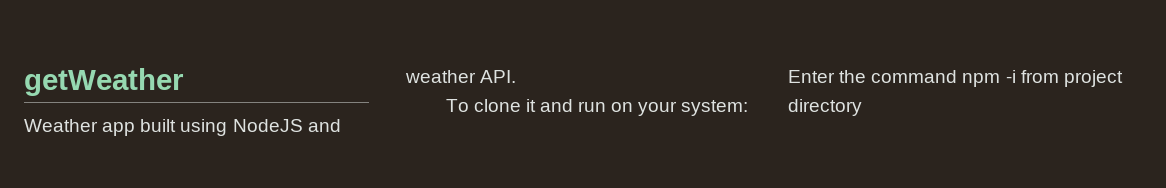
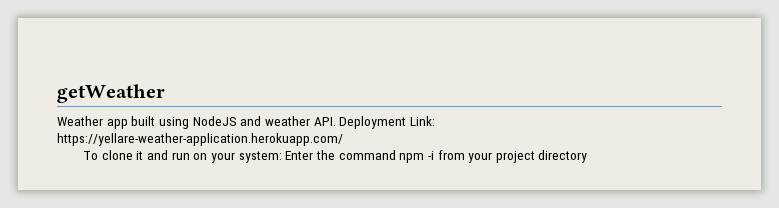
(517, 76) none -> [339,116,435,129] [57,133,343,146] Deployment Link: https://yellare-weather-application.herokuapp.com/
(1059, 76) none -> [468,152,493,163] your

